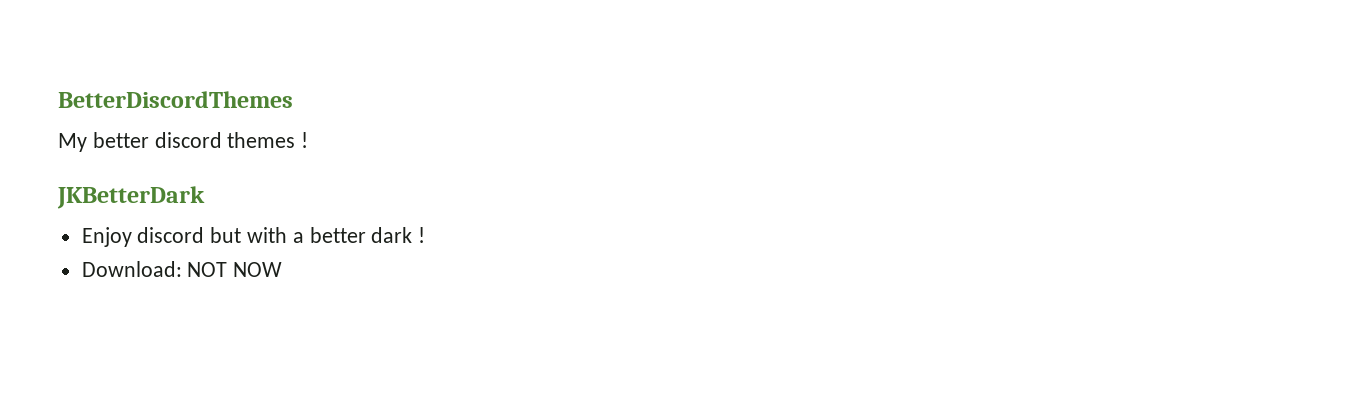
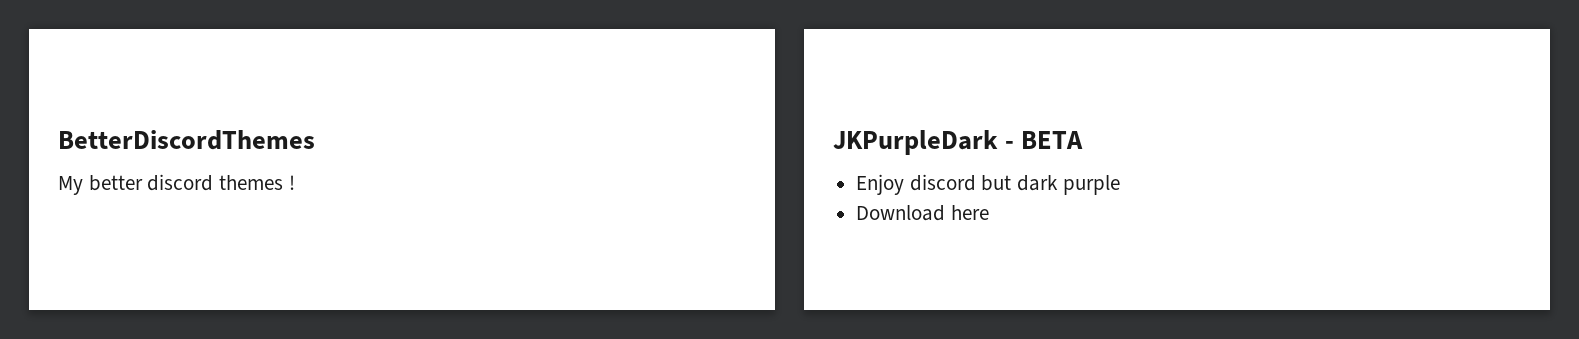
[57,186,205,209] JKBetterDark -> [833,130,1084,155] JKPurpleDark - BETA
[247,227,426,243] [81,261,283,277] with a better dark ! // Download: NOT NOW -> [1017,175,1120,195] [856,205,989,221] dark purple // Download here

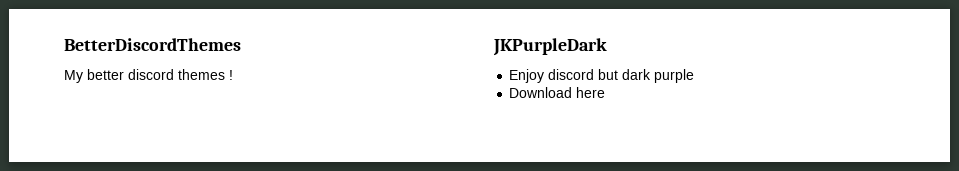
[1005,131,1084,149] - BETA -> (607, 47) none

